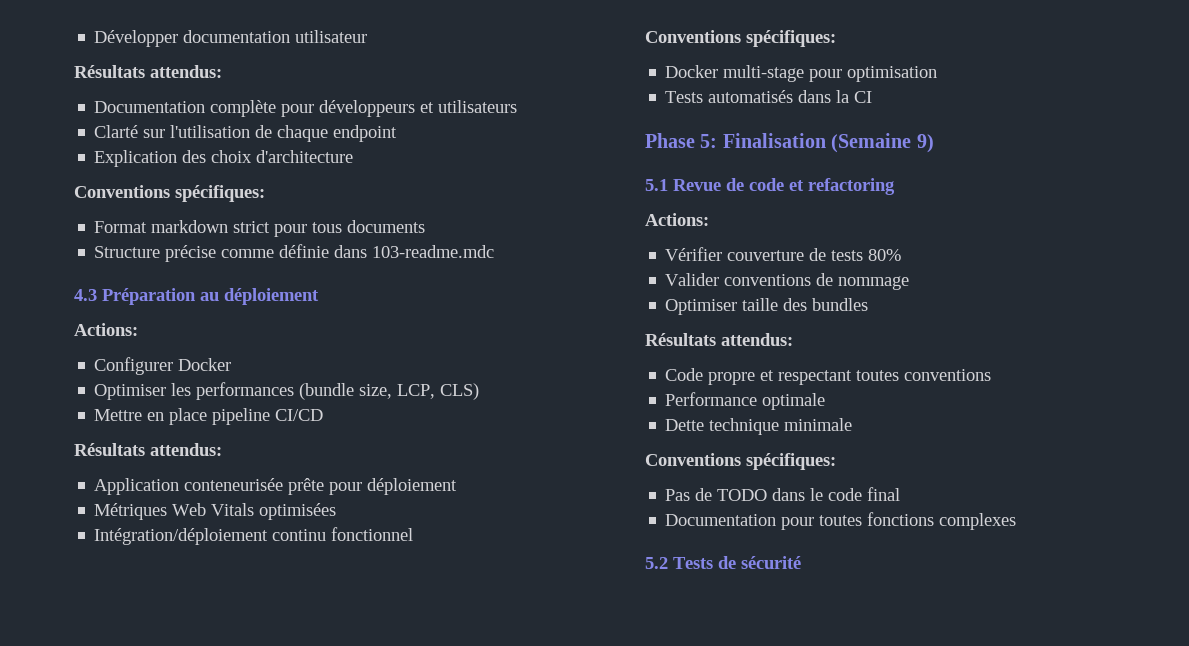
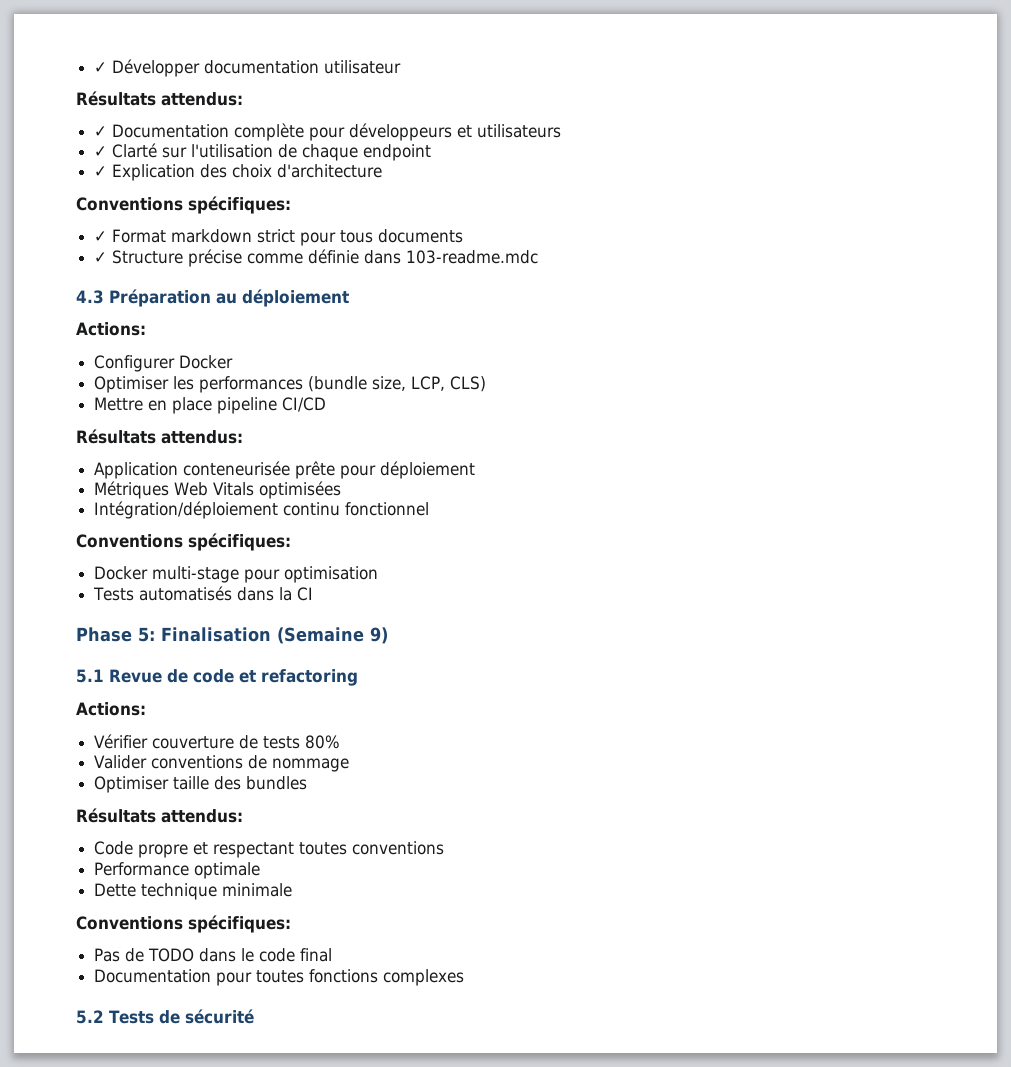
(94, 38) none -> [94,62,108,73] ✓
(222, 71) none -> [94,126,108,137] ✓
(518, 106) none -> [94,146,108,157] ✓
(398, 133) none -> [94,166,108,177] ✓
(265, 193) none -> [94,231,108,242] ✓
(426, 226) none -> [94,252,108,263] ✓

